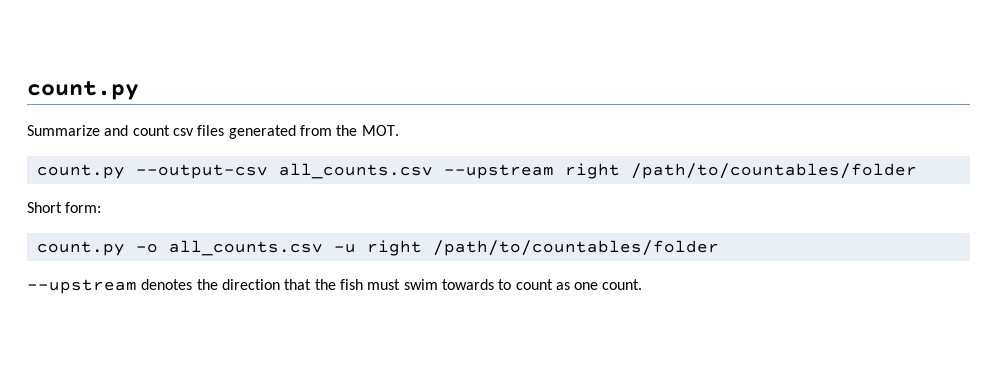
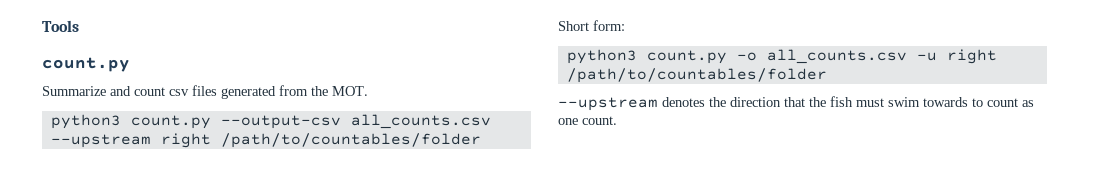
(27, 90) none -> [42,20,79,32] Tools //
(399, 130) none -> [50,114,121,129] python3
(102, 207) none -> [566,49,637,64] python3

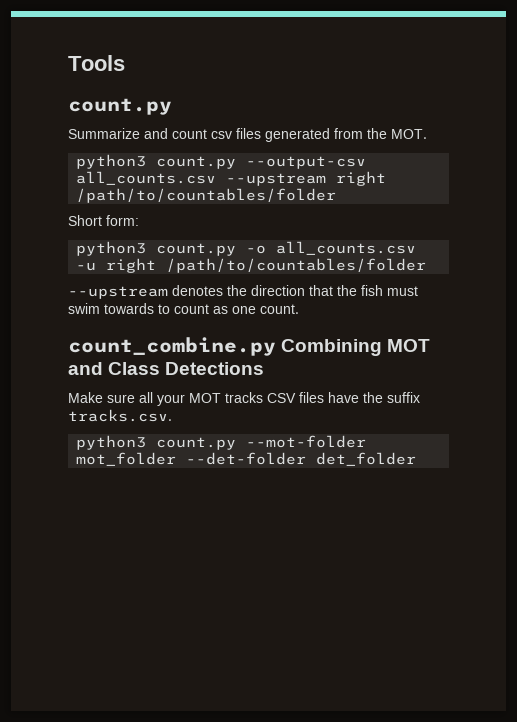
(617, 120) none -> [68,337,431,356] [68,362,265,375] [68,392,420,406] [68,409,172,422] [76,435,367,450] [76,452,417,466] // count_combine.py Combining MOT and Class Detections // Make sure all your MOT tracks CSV files have the suffix tracks.csv. // python3 count.py --mot-folder mot_folder --det-folder det_folder

